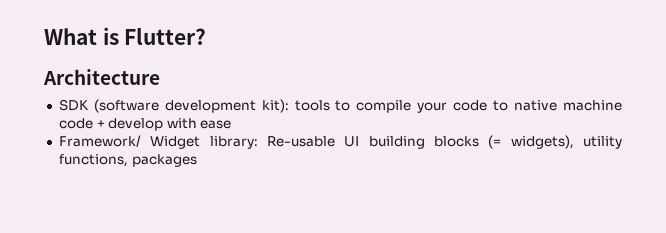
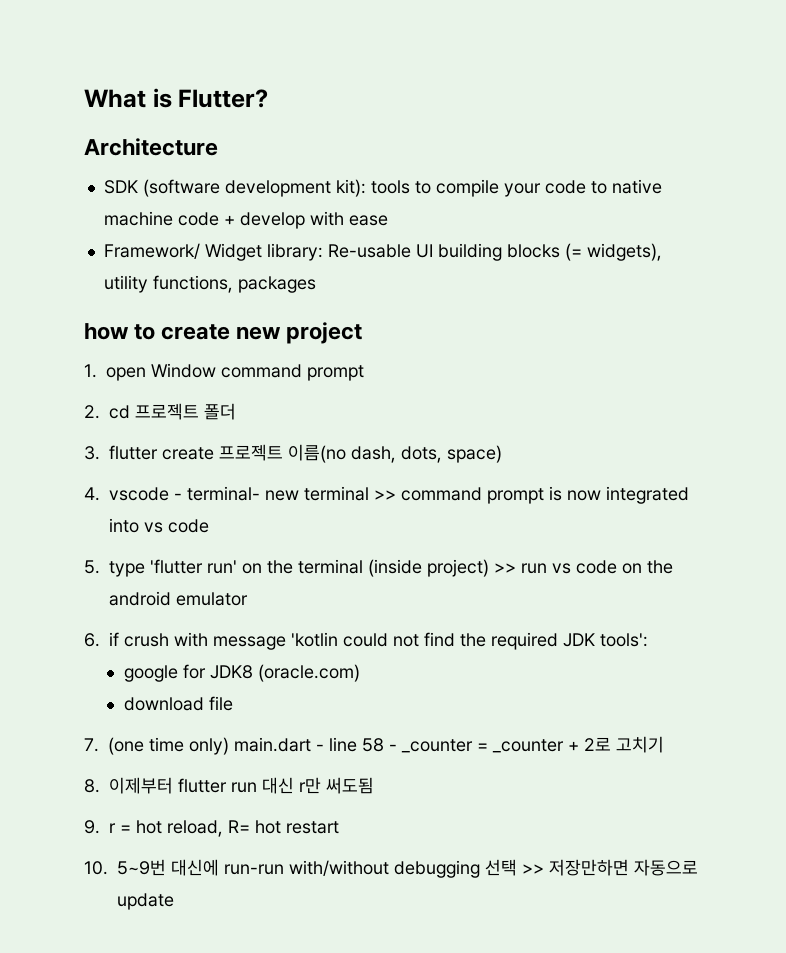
(197, 160) none -> [84,322,363,344] [84,363,364,381] [84,403,236,420] [84,444,502,463] [84,486,689,504] [109,518,209,533] [84,559,673,577] [109,591,248,606] [84,632,648,650] [123,664,360,682] [123,696,233,711] [84,736,664,755] [84,777,374,794] [84,820,339,837] [84,859,698,878] [117,893,174,910] // how to create new project // 1. open Window command prompt // 2. cd 프로젝트 폴더 // 3. flutter create 프로젝트 이름(no dash, dots, space) // 4. vscode - terminal- new terminal >> command prompt is now integrated into vs code // 5. type 'flutter run' on the terminal (inside project) >> run vs code on the android emulator // 6. if crush with message 'kotlin could not find the required JDK tools': // google for JDK8 (oracle.com) // download file // 7. (one time only) main.dart - line 58 - _counter = _counter + 2로 고치기 // 8. 이제부터 flutter run 대신 r만 써도됨 // 9. r = hot reload, R= hot restart // 10. 5~9번 대신에 run-run with/without debugging 선택 >> 저장만하면 자동으로 update

